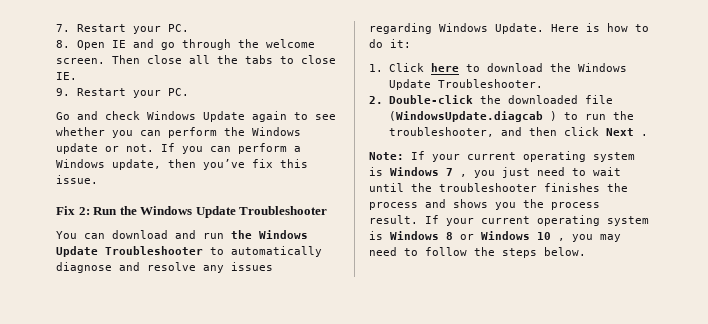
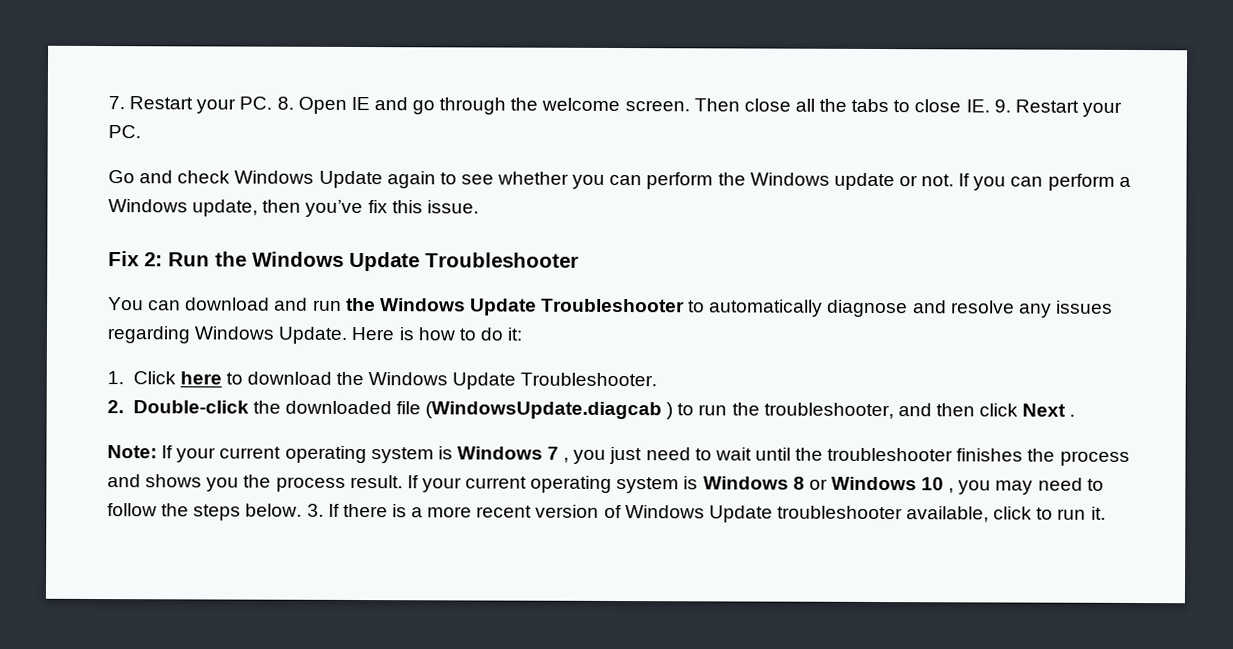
(189, 28) // -> (273, 103) none
(77, 76) // -> (990, 106) none
(586, 251) none -> [306,503,1106,523] 3. If there is a more recent version of Windows Update troubleshooter available, click to run it.

